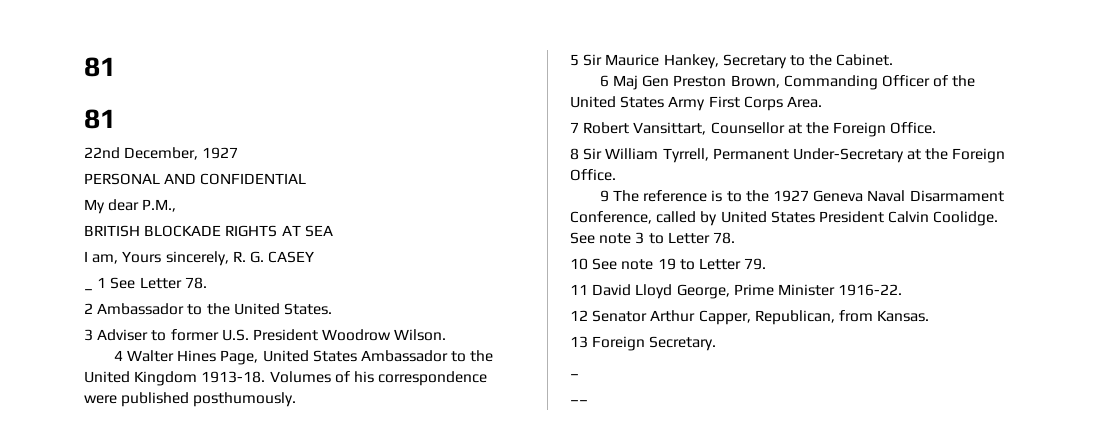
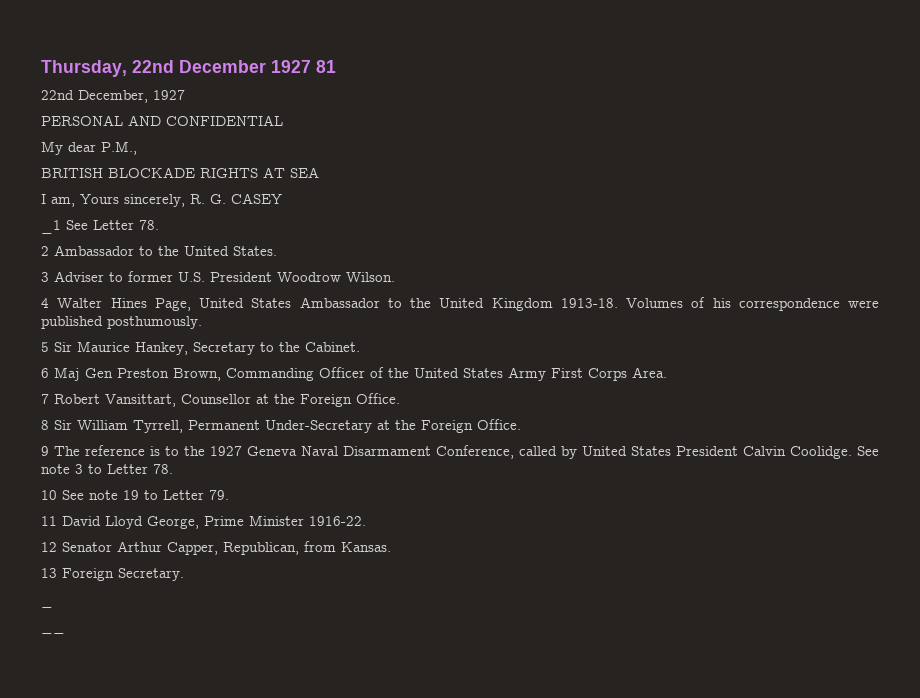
[84,57,116,77] 81 // -> [41,60,311,77] Thursday, 22nd December 1927
[84,288,93,291] [97,277,107,288] _ 1 -> [41,220,61,234] _1

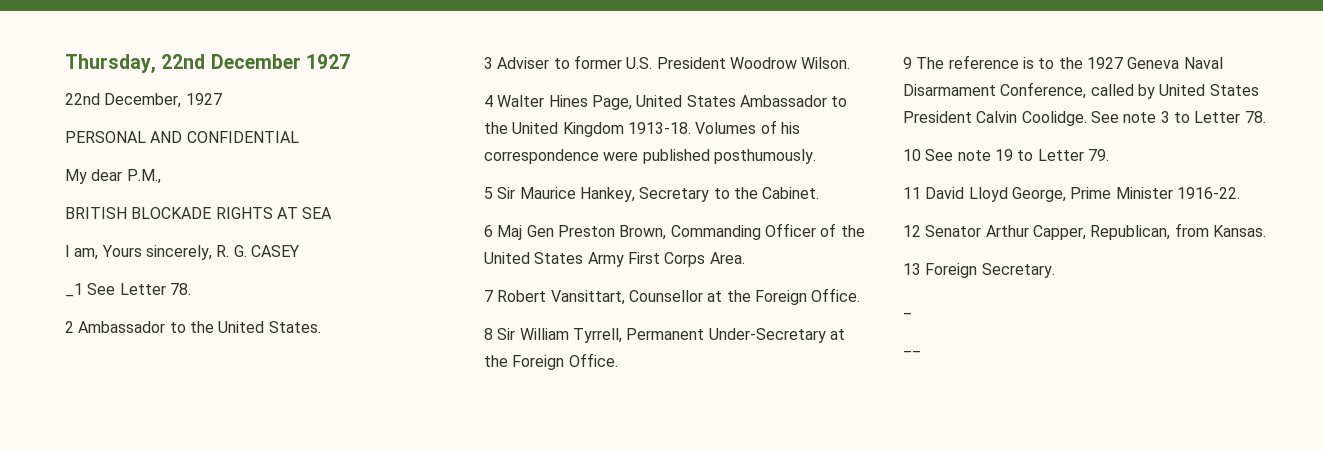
[316,60,336,73] 81 -> (350, 61) none

